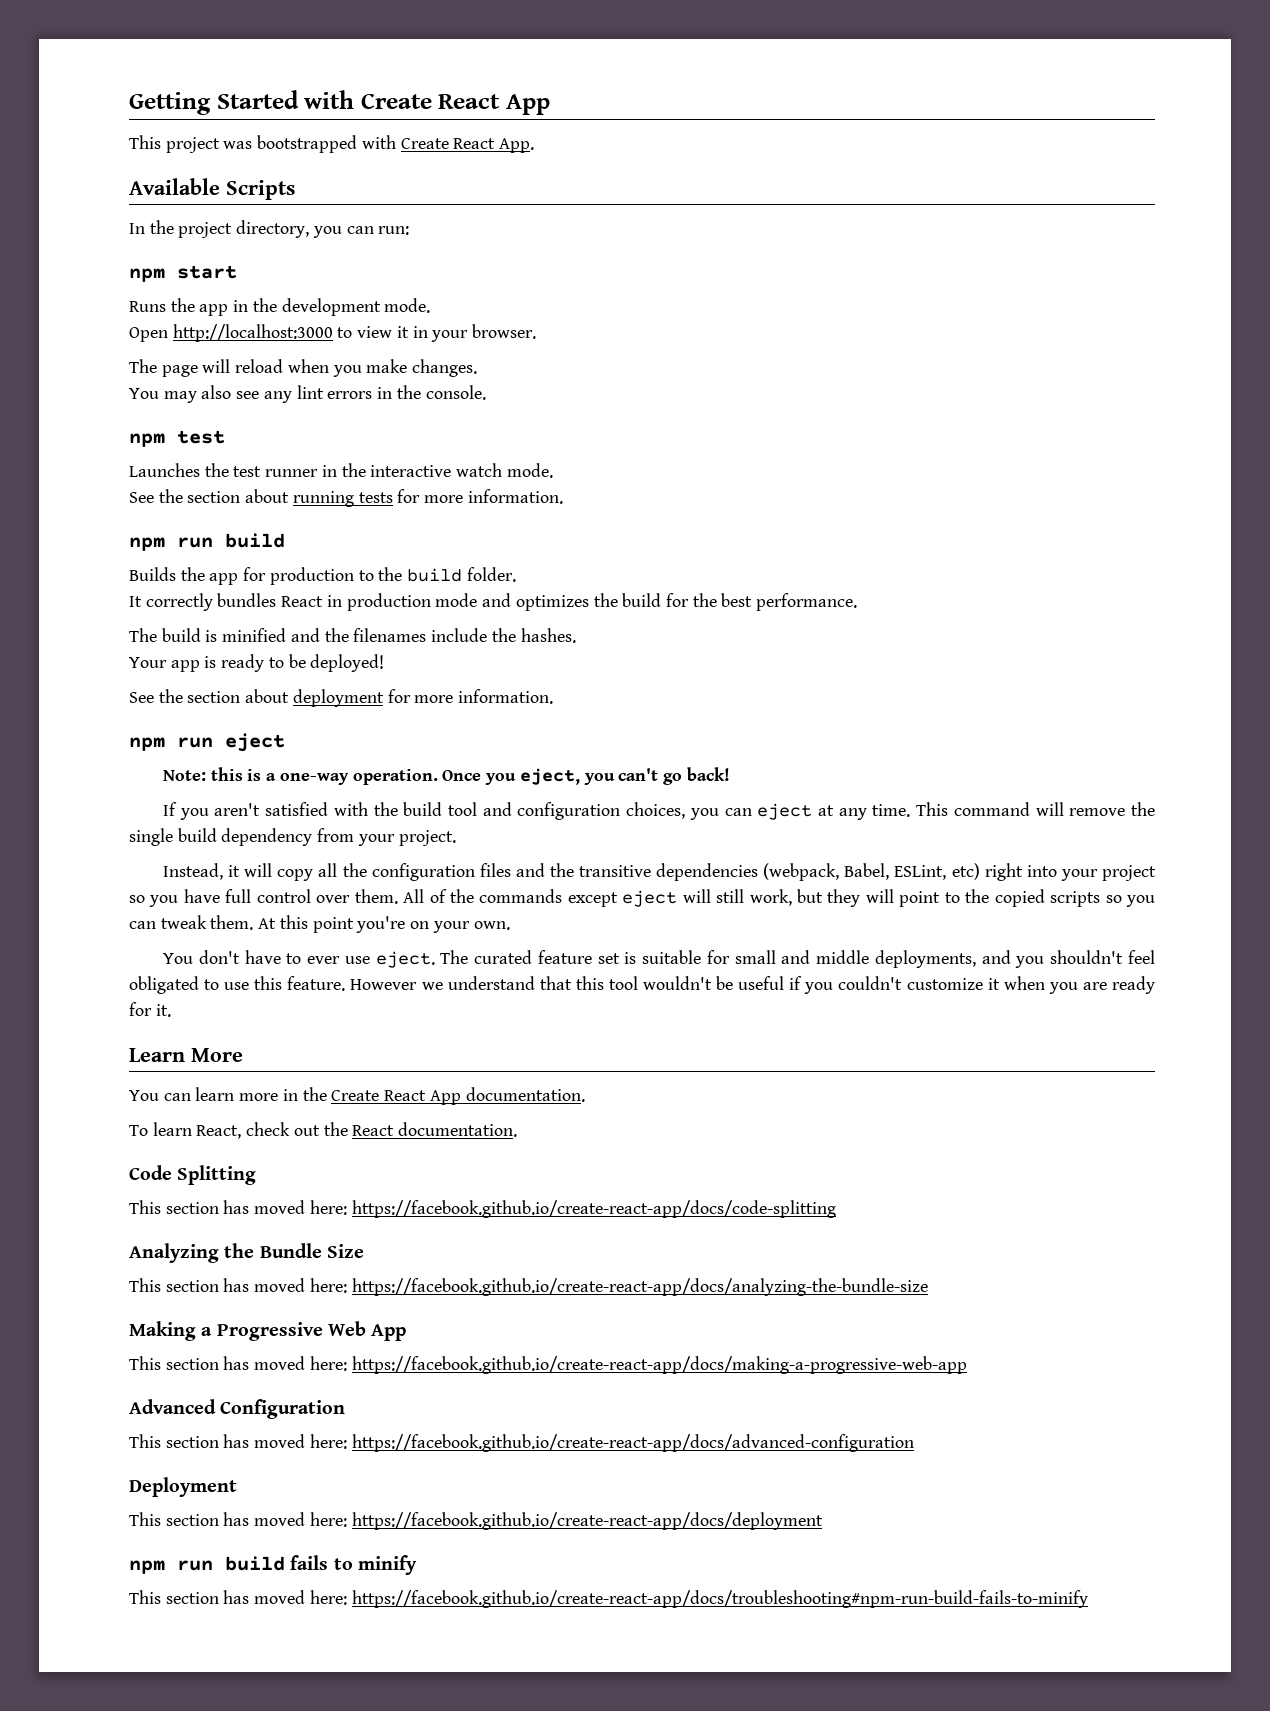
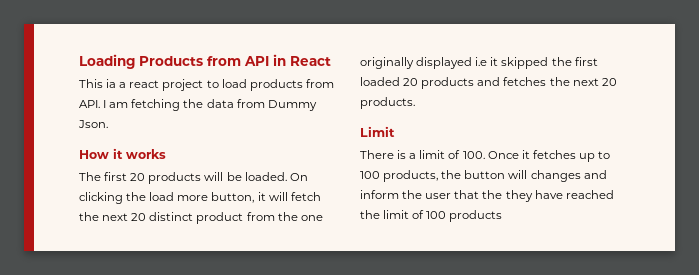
[129,90,551,115] [129,135,535,153] [129,178,295,200] [129,220,410,238] [129,265,237,282] [129,298,431,316] [129,324,537,342] [129,359,478,377] [129,385,486,403] [129,430,225,447] [129,463,553,478] [129,489,563,507] [129,533,285,551] [129,567,516,585] [129,593,858,611] [129,628,576,643] [129,654,385,672] [129,689,554,707] [129,733,285,752] [163,767,730,785] [163,802,1156,820] [129,828,456,846] [163,863,1156,881] [129,889,1156,907] [129,915,510,933] [163,950,1156,968] [129,976,1156,994] [129,1002,171,1017] [129,1048,243,1062] [129,1087,585,1105] [129,1122,518,1139] [129,1165,257,1185] [129,1200,836,1218] [129,1243,364,1263] [129,1278,928,1296] [129,1321,407,1341] [129,1356,967,1374] [129,1399,346,1419] [129,1434,914,1452] [129,1477,237,1497] [129,1512,823,1530] [129,1555,417,1575] [129,1590,1088,1608] Getting Started with Create React App // This project was bootstrapped with Create React App. // Available Scripts // In the project directory, you can run: // npm start // Runs the app in the development mode. // Open http://localhost:3000 to view it in your browser. // The page will reload when you make changes. // You may also see any lint errors in the console. // npm test // Launches the test runner in the interactive watch mode. // See the section about running tests for more information. // npm run build // Builds the app for production to the build folder. // It correctly bundles React in production mode and optimizes the build for the best performance. // The build is minified and the filenames include the hashes. // Your app is ready to be deployed! // See the section about deployment for more information. // npm run eject // Note: this is a one-way operation. Once you eject, you can't go back! // If you aren't satisfied with the build tool and configuration choices, you can eject at any time. This command will remove the single build dependency from your project. // Instead, it will copy all the configuration files and the transitive dependencies (webpack, Babel, ESLint, etc) right into your project so you have full control over them. All of the commands except eject will still work, but they will point to the copied scripts so you can tweak them. At this point you're on your own. // You don't have to ever use eject. The curated feature set is suitable for small and middle deployments, and you shouldn't feel obligated to use this feature. However we understand that this tool wouldn't be useful if you couldn't customize it when you are ready for it. // Learn More // You can learn more in the Create React App documentation. // To learn React, check out the React documentation. // Code Splitting // This section has moved here: https://facebook.github.io/create-react-app/docs/code-splitting // Analyzing the Bundle Size // This section has moved here: https://facebook.github.io/create-react-app/docs/analyzing-the-bundle-size // Making a Progressive Web App // This section has moved here: https://facebook.github.io/create-react-app/docs/making-a-progressive-web-app // Advanced Configuration // This section has moved here: https://facebook.github.io/create-react-app/docs/advanced-configuration // Deployment // This section has moved here: https://facebook.github.io/create-react-app/docs/deployment // npm run build fails to minify // This section has moved here: https://facebook.github.io/create-react-app/docs/troubleshooting#npm-run-build-fails-to-minify -> [79,54,331,69] [79,79,334,91] [79,99,317,111] [78,120,108,128] [79,148,166,159] [79,172,308,184] [79,192,321,204] [79,212,323,224] [360,57,598,69] [360,77,617,89] [360,97,415,109] [360,126,395,137] [360,150,611,162] [360,170,607,182] [360,190,614,202] [360,210,503,222] Loading Products from API in React // This ia a react project to load products from API. I am fetching the data from Dummy Json. // How it works // The first 20 products will be loaded. On clicking the load more button, it will fetch the next 20 distinct product from the one originally displayed i.e it skipped the first loaded 20 products and fetches the next 20 products. // Limit // There is a limit of 100. Once it fetches up to 100 products, the button will changes and inform the user that the they have reached the limit of 100 products

